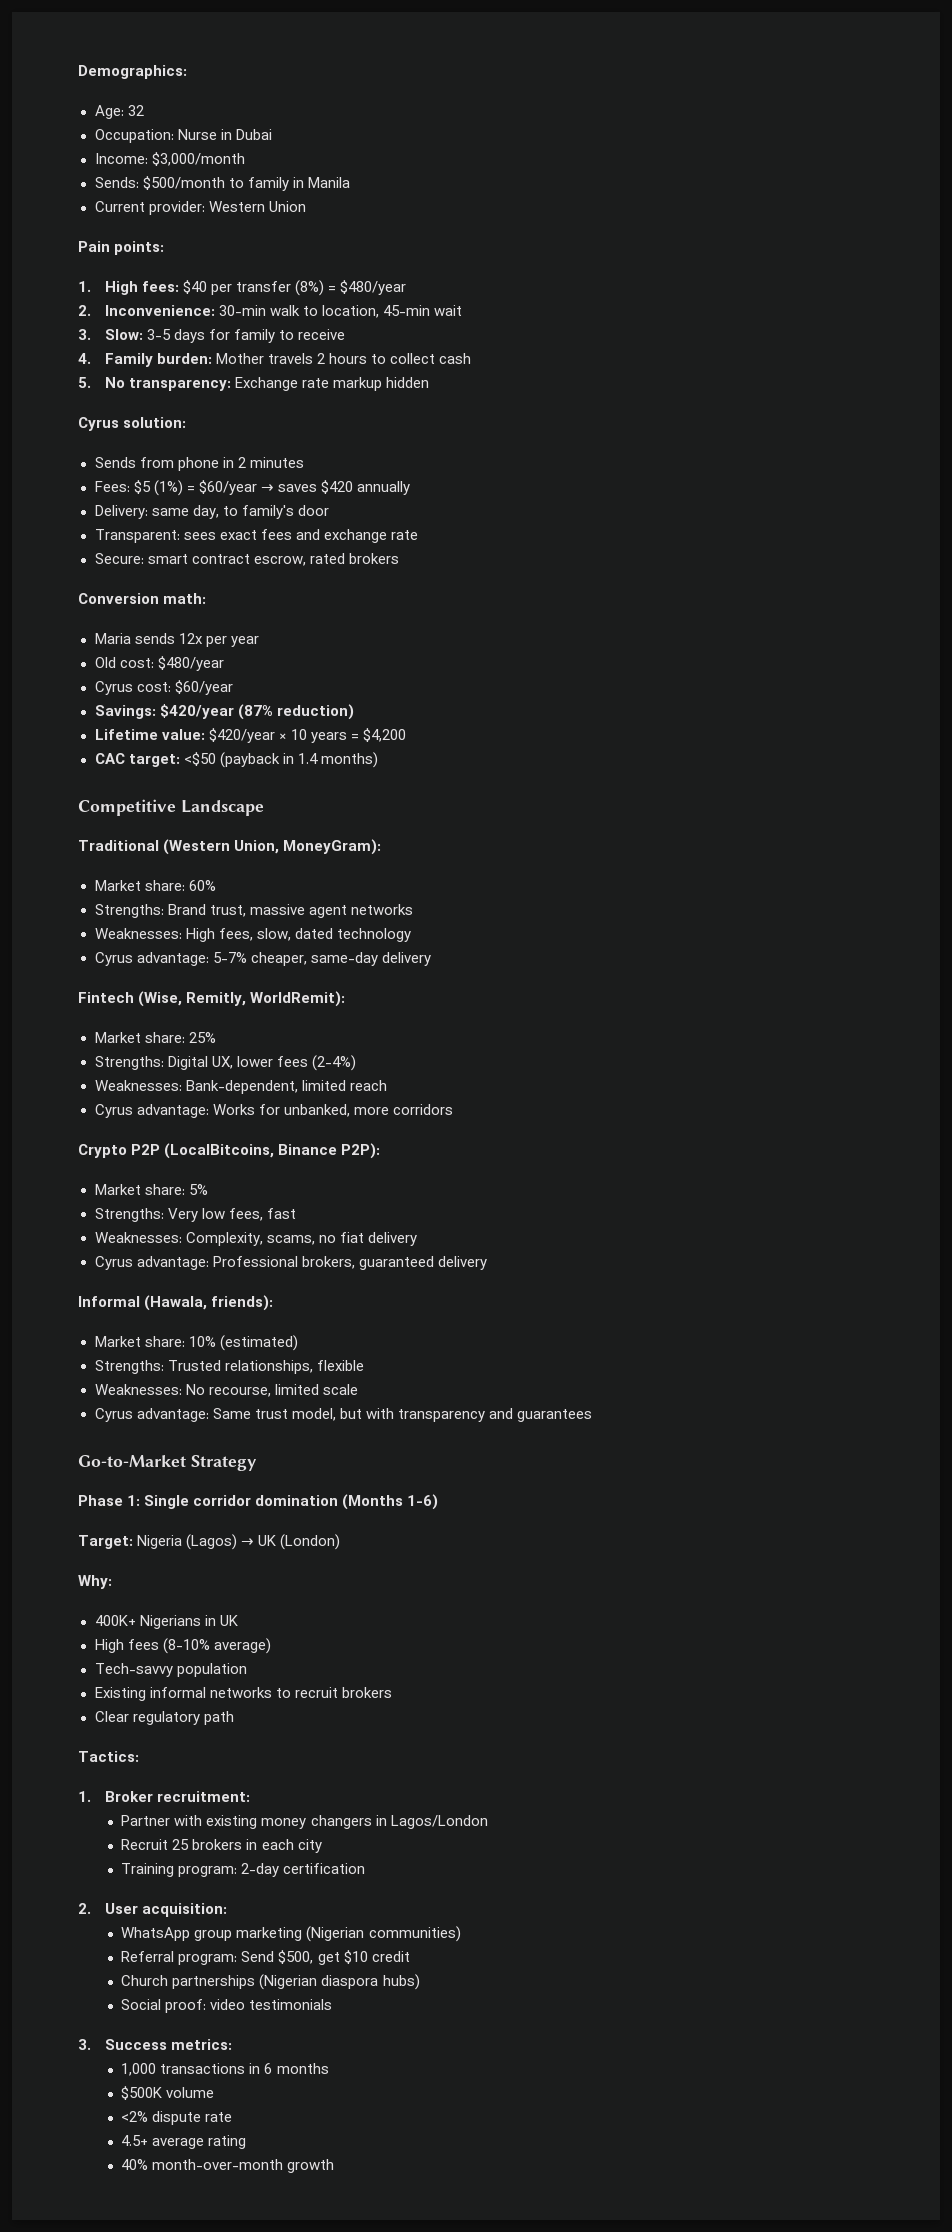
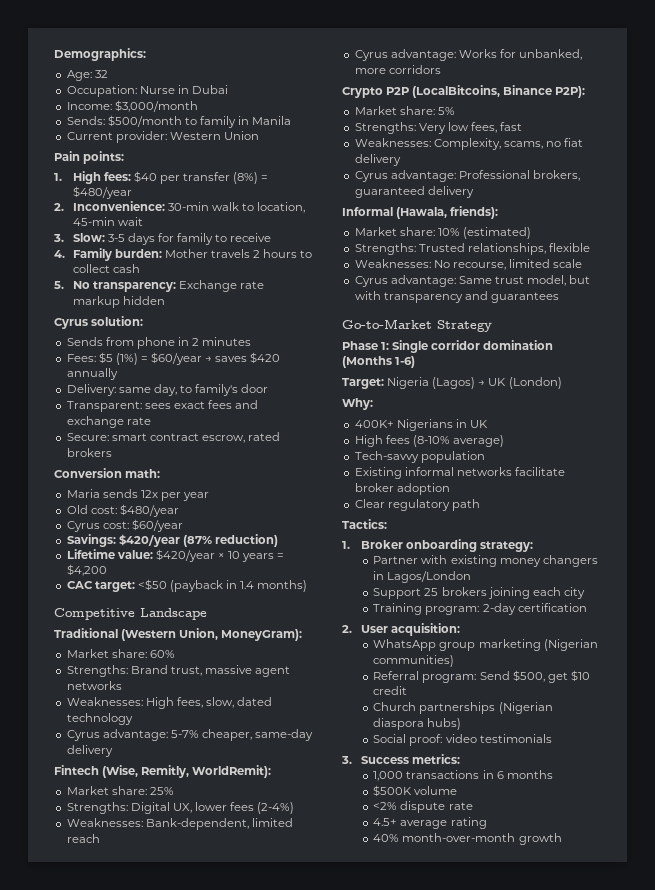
[275,1687,392,1698] to recruit brokers -> [514,467,565,476] [354,483,450,495] facilitate broker adoption
[156,1791,250,1802] recruitment: -> [405,539,533,552] onboarding strategy:
[121,1839,169,1850] Recruit -> [373,588,422,599] Support
[246,1839,258,1850] in -> [487,587,530,599] joining

